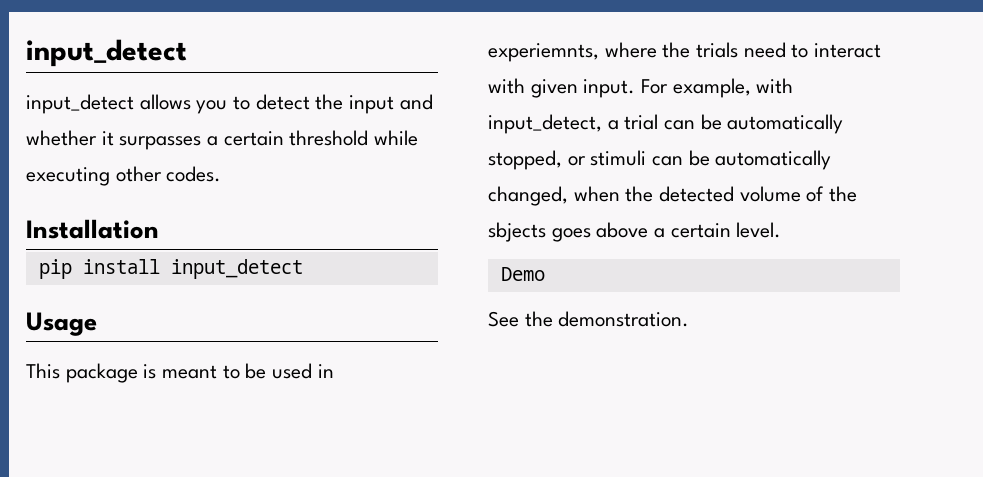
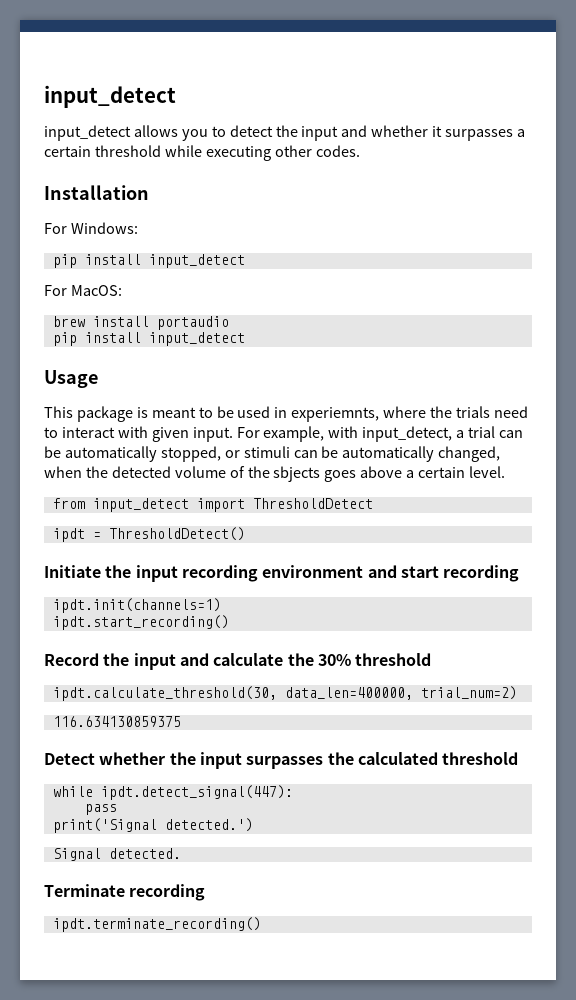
(159, 229) none -> [44,222,138,234] [52,254,245,268] [44,285,122,296] [52,316,229,330] // For Windows: // pip install input_detect // For MacOS: // brew install portaudio
[500,267,545,281] [488,311,690,327] Demo // See the demonstration. -> [52,498,373,512] [52,527,245,542] [44,565,520,582] [52,598,221,613] [52,615,229,630] [44,653,432,670] [52,686,517,701] [52,716,181,727] [44,752,519,769] [52,785,293,800] [84,804,117,815] [52,818,253,833] [52,848,181,861] [44,884,206,901] [52,917,261,932] from input_detect import ThresholdDetect // ipdt = ThresholdDetect() // Initiate the input recording environment and start recording // ipdt.init(channels=1) // ipdt.start_recording() // Record the input and calculate the 30% threshold // ipdt.calculate_threshold(30, data_len=400000, trial_num=2) // 116.634130859375 // Detect whether the input surpasses the calculated threshold // while ipdt.detect_signal(447): // pass // print('Signal detected.') // Signal detected. // Terminate recording // ipdt.terminate_recording()

